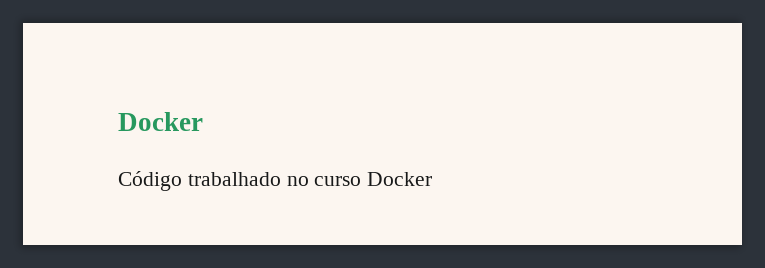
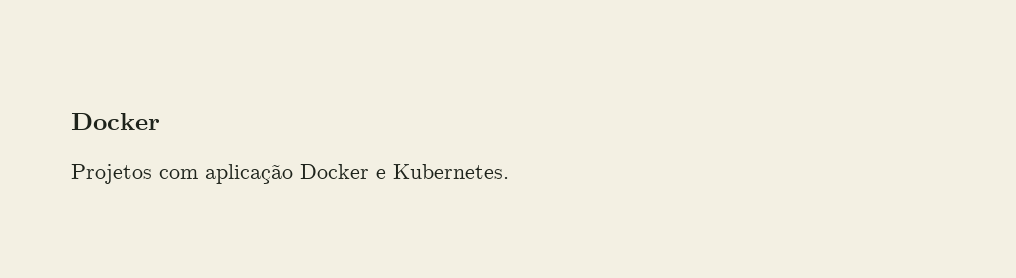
[118,171,433,191] Código trabalhado no curso Docker -> [71,164,509,184] Projetos com aplicação Docker e Kubernetes.

